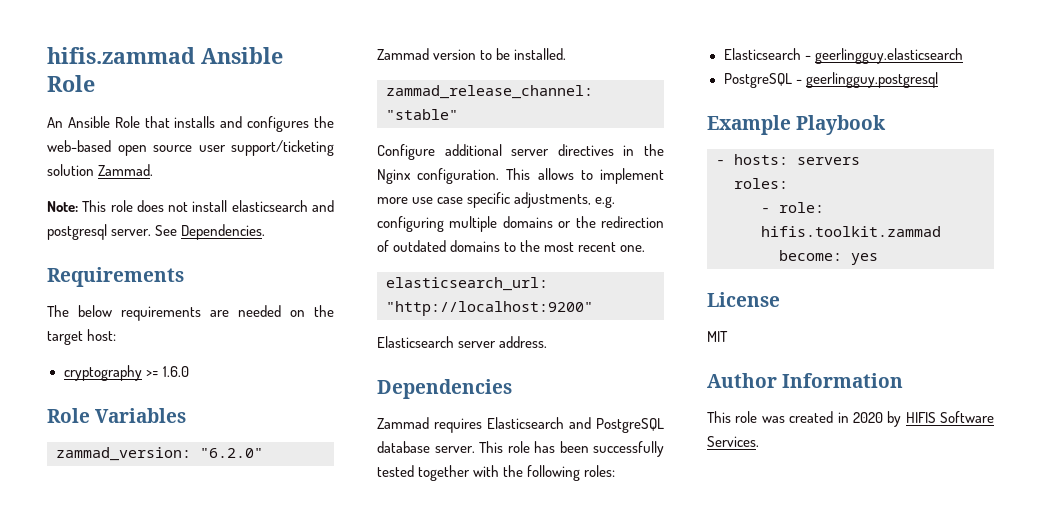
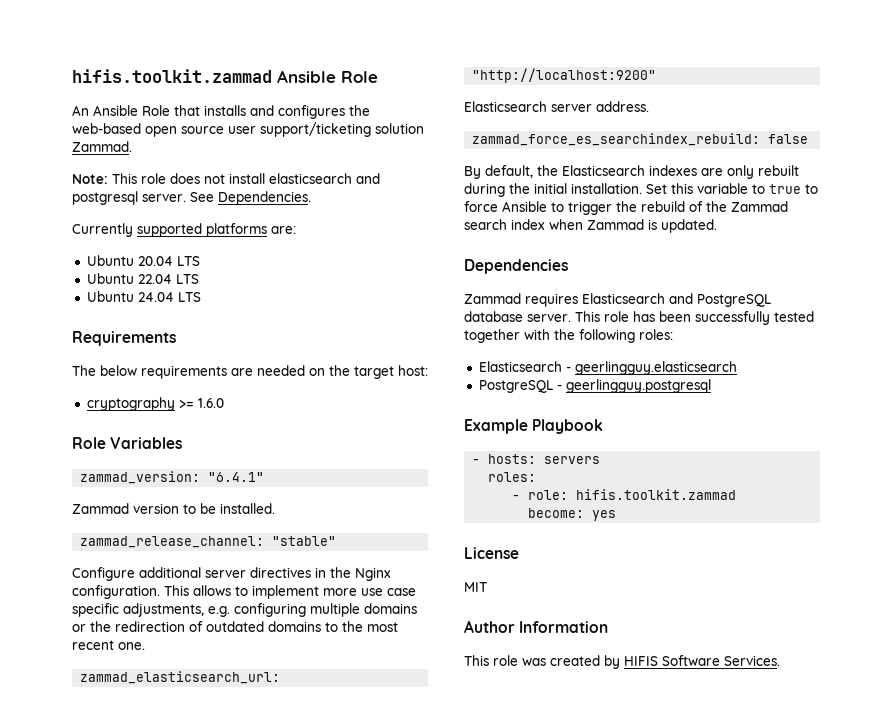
[47,47,195,64] hifis.zammad -> [72,69,272,83] hifis.toolkit.zammad
(266, 232) none -> [72,223,296,237] [86,255,200,266] [86,273,199,284] [86,291,201,302] // Currently supported platforms are: // Ubuntu 20.04 LTS // Ubuntu 22.04 LTS // Ubuntu 24.04 LTS
[200,448,263,458] "6.2.0" -> [208,472,265,482] "6.4.1"
[386,277,548,291] elasticsearch_url: -> [80,671,281,684] zammad_elasticsearch_url:
(548, 342) none -> [472,133,809,146] [464,165,799,179] [464,183,818,197] [464,201,788,215] [464,219,717,233] // zammad_force_es_searchindex_rebuild: false // By default, the Elasticsearch indexes are only rebuilt during the initial installation. Set this variable to true to force Ansible to trigger the rebuild of the Zammad search index when Zammad is updated.
[837,412,883,423] in 2020 -> (600, 660) none

